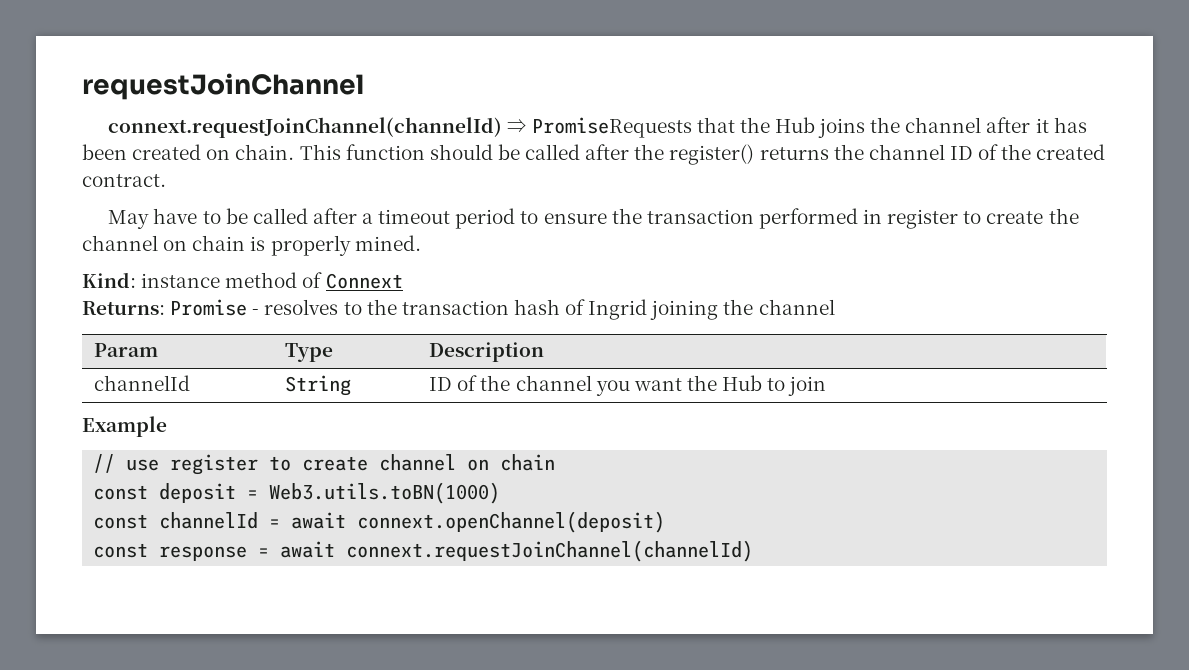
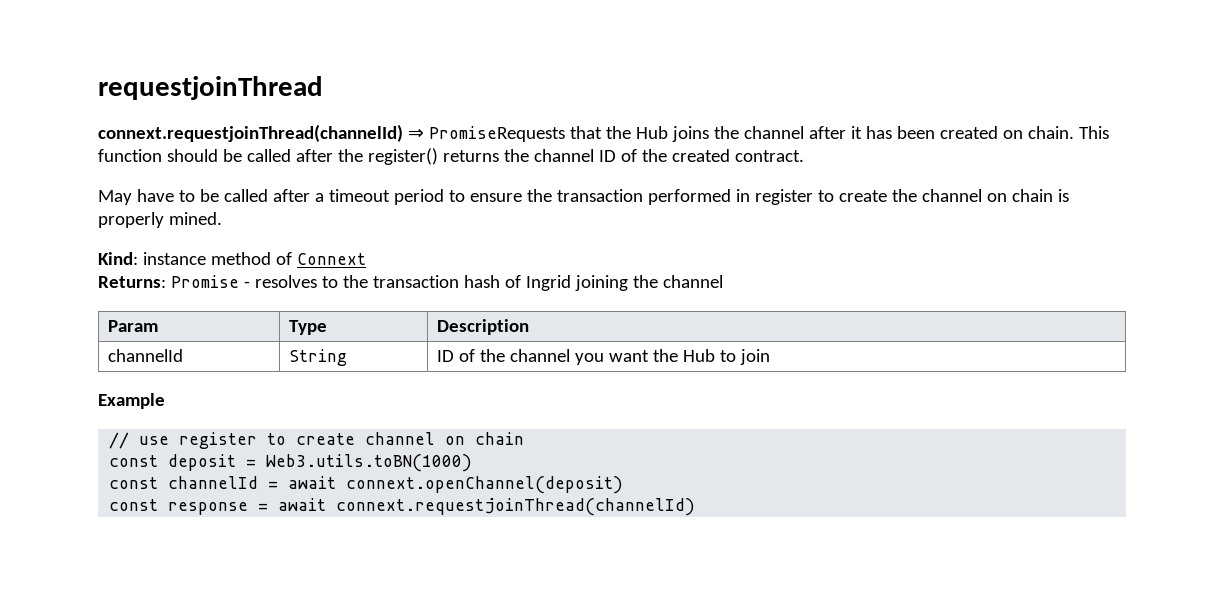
[82,73,364,100] [108,117,503,138] requestJoinChannel // connext.requestJoinChannel(channelId) -> [98,76,323,100] [98,124,403,142] requestjoinThread // connext.requestjoinThread(channelId)
[346,540,754,562] connext.requestJoinChannel(channelId) -> [336,498,696,516] connext.requestjoinThread(channelId)

